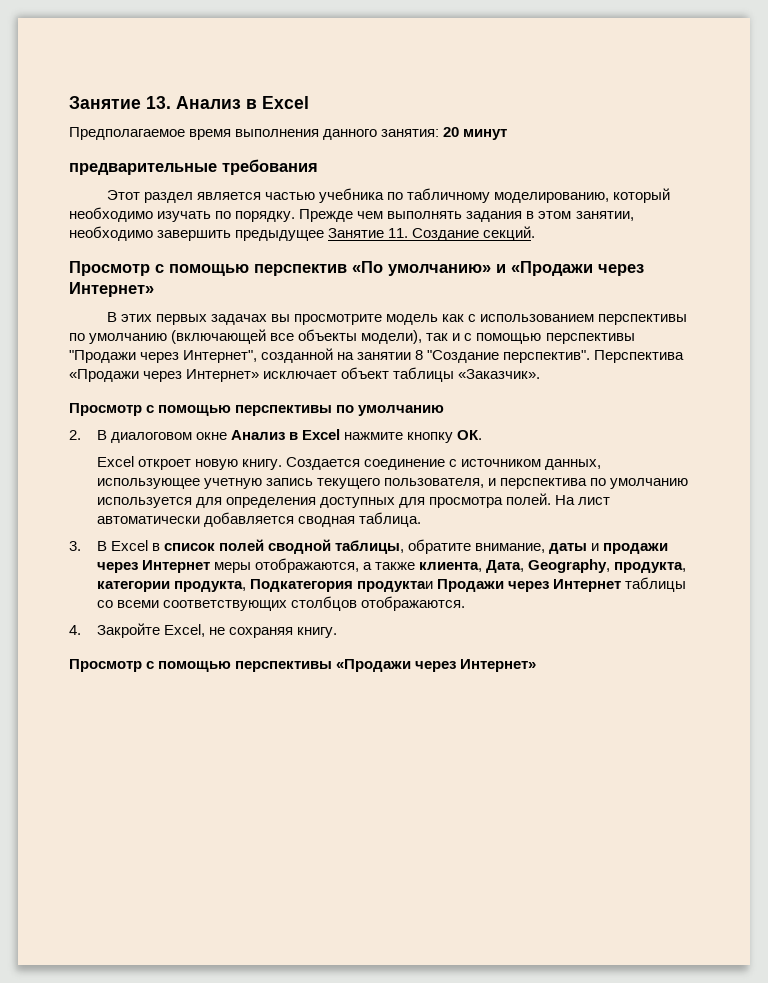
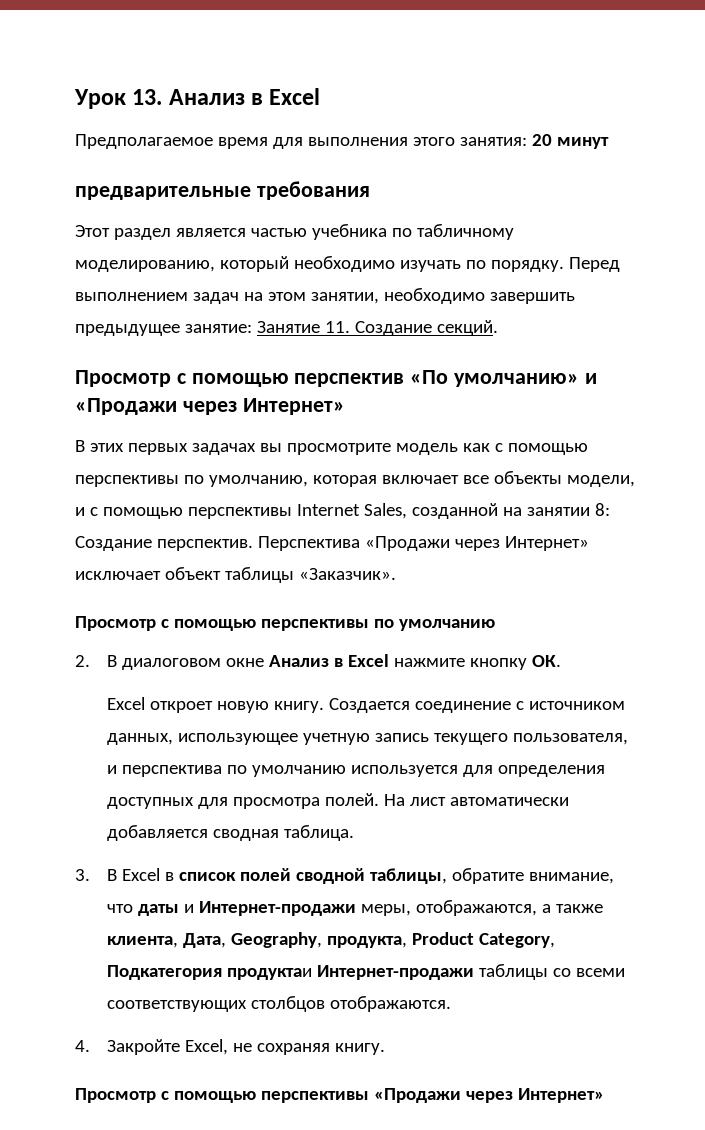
[69,96,141,109] Занятие -> [74,89,126,109] Урок
[235,129,378,140] выполнения данного -> [272,137,455,149] для выполнения этого
[299,209,535,222] Прежде чем выполнять задания в -> [568,257,620,272] [75,292,263,304] Перед выполнением задач на
(325, 235) none -> [184,324,252,333] занятие:
[480,314,688,325] [69,329,635,344] [69,348,591,363] использованием перспективы по умолчанию (включающей все объекты модели), так и с помощью перспективы "Продажи через Интернет", созданной на занятии 8 "Создание перспектив". -> [507,443,588,455] [75,471,635,487] [75,503,610,519] [75,536,253,551] помощью перспективы по умолчанию, которая включает все объекты модели, и с помощью перспективы Internet Sales, созданной на занятии 8: Создание перспектив.
(546, 548) none -> [106,904,133,913] что
[603,543,669,554] [96,560,251,573] продажи через Интернет меры -> [198,901,411,916] Интернет-продажи меры,
[96,579,622,592] категории продукта, Подкатегория продуктаи Продажи через Интернет -> [411,932,555,948] [106,965,474,980] Product Category, Подкатегория продуктаи Интернет-продажи

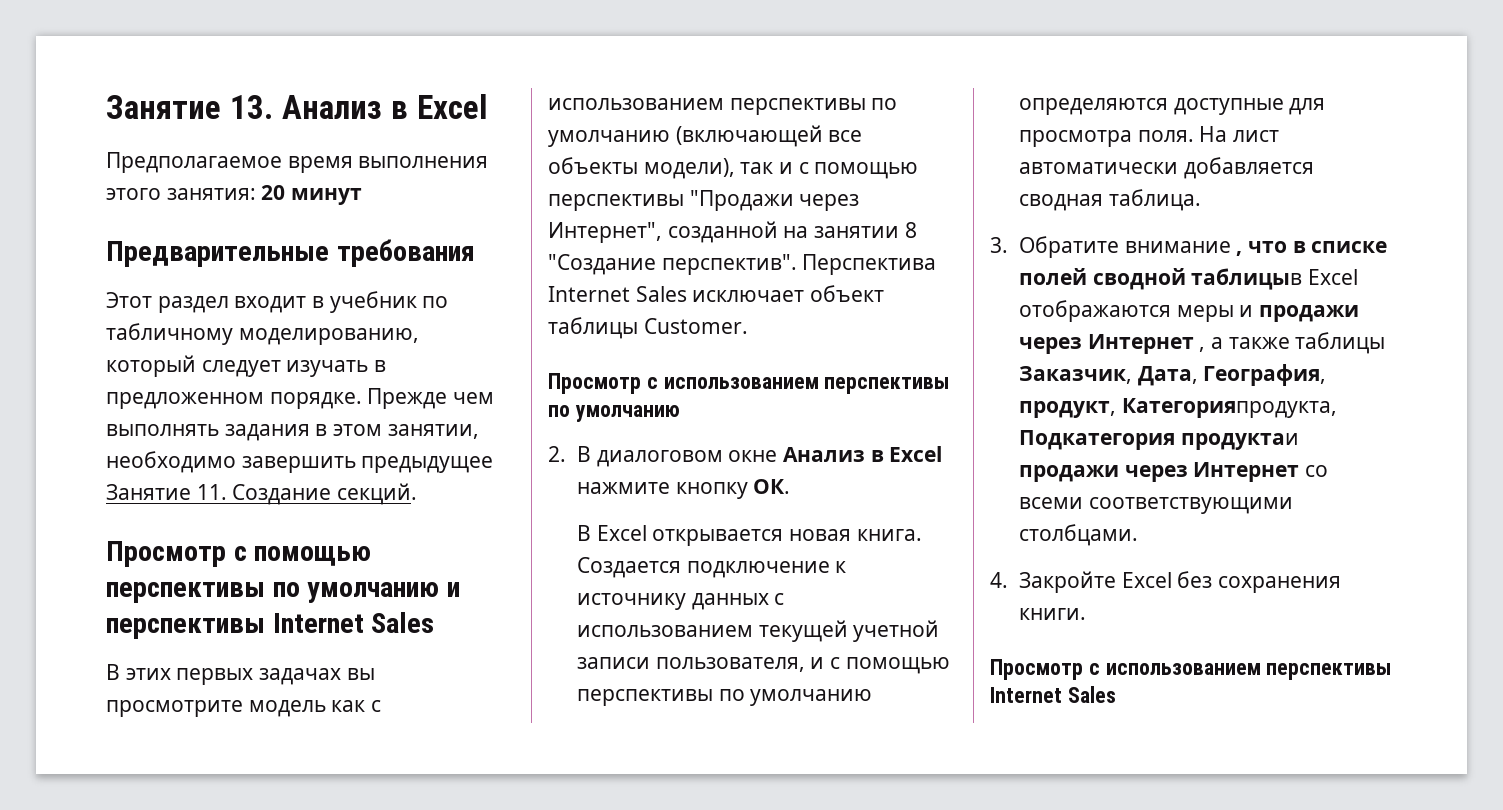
[74,89,126,109] Урок -> [106,95,221,119] Занятие
[272,137,303,149] для -> (353, 164) none
[75,186,251,200] предварительные -> [106,241,329,267] Предварительные
[175,224,387,240] является частью учебника -> [234,291,417,313] входит в учебник
[293,256,620,272] [75,292,263,304] необходимо изучать по порядку. Перед выполнением задач на -> [201,360,387,377] [106,388,495,409] [106,424,328,441] следует изучать в предложенном порядке. Прежде чем выполнять задания в
[184,324,252,333] занятие: -> (494, 464) none
[294,370,597,387] [75,398,345,415] перспектив «По умолчанию» и «Продажи через Интернет» -> [106,582,461,603] [106,612,435,639] перспективы по умолчанию и перспективы Internet Sales
[507,443,588,455] [75,471,635,487] [75,503,610,519] [75,536,589,551] помощью перспективы по умолчанию, которая включает все объекты модели, и с помощью перспективы Internet Sales, созданной на занятии 8: Создание перспектив. Перспектива «Продажи через Интернет» -> [548,98,898,115] [548,125,863,147] [548,157,919,179] [548,190,860,211] [548,221,917,243] [548,254,937,275] [548,286,687,302] использованием перспективы по умолчанию (включающей все объекты модели), так и с помощью перспективы "Продажи через Интернет", созданной на занятии 8 "Создание перспектив". Перспектива Internet Sales
[298,568,396,580] [75,616,256,631] «Заказчик». // Просмотр с помощью -> [643,318,748,334] [548,373,819,394] Customer. // Просмотр с использованием
[106,697,625,713] [106,733,628,745] [106,765,605,777] [106,797,194,809] Excel откроет новую книгу. Создается соединение с источником данных, использующее учетную запись текущего пользователя, и перспектива по умолчанию используется для определения доступных -> [576,525,922,546] [576,557,847,578] [576,593,785,610] [576,620,940,642] [576,657,950,674] [576,689,873,706] [1018,98,1284,115] В Excel открывается новая книга. Создается подключение к источнику данных с использованием текущей учетной записи пользователя, и с помощью перспективы по умолчанию определяются доступные
[324,793,379,806] полей. -> [1137,130,1194,142] поля.
[106,868,614,884] [106,900,603,916] [106,932,555,948] [106,964,625,980] [106,996,451,1012] [75,1039,385,1055] [75,1088,604,1103] В Excel в список полей сводной таблицы, обратите внимание, что даты и Интернет-продажи меры, отображаются, а также клиента, Дата, Geography, продукта, Product Category, Подкатегория продуктаи Интернет-продажи таблицы со всеми соответствующих столбцов отображаются. // 4. Закройте Excel, не сохраняя книгу. // Просмотр с помощью перспективы «Продажи через Интернет» -> [1018,236,1388,258] [1018,268,1359,290] [1018,300,1360,322] [1018,332,1386,354] [1018,364,1327,386] [1018,398,1337,418] [1018,430,1299,450] [1018,462,1329,482] [1018,497,1293,514] [1018,524,1138,546] [990,571,1342,593] [1018,608,1086,620] [990,659,1392,680] [990,686,1116,703] Обратите внимание , что в списке полей сводной таблицыв Excel отображаются меры и продажи через Интернет , а также таблицы Заказчик, Дата, География, продукт, Категорияпродукта, Подкатегория продуктаи продажи через Интернет со всеми соответствующими столбцами. // 4. Закройте Excel без сохранения книги. // Просмотр с использованием перспективы Internet Sales

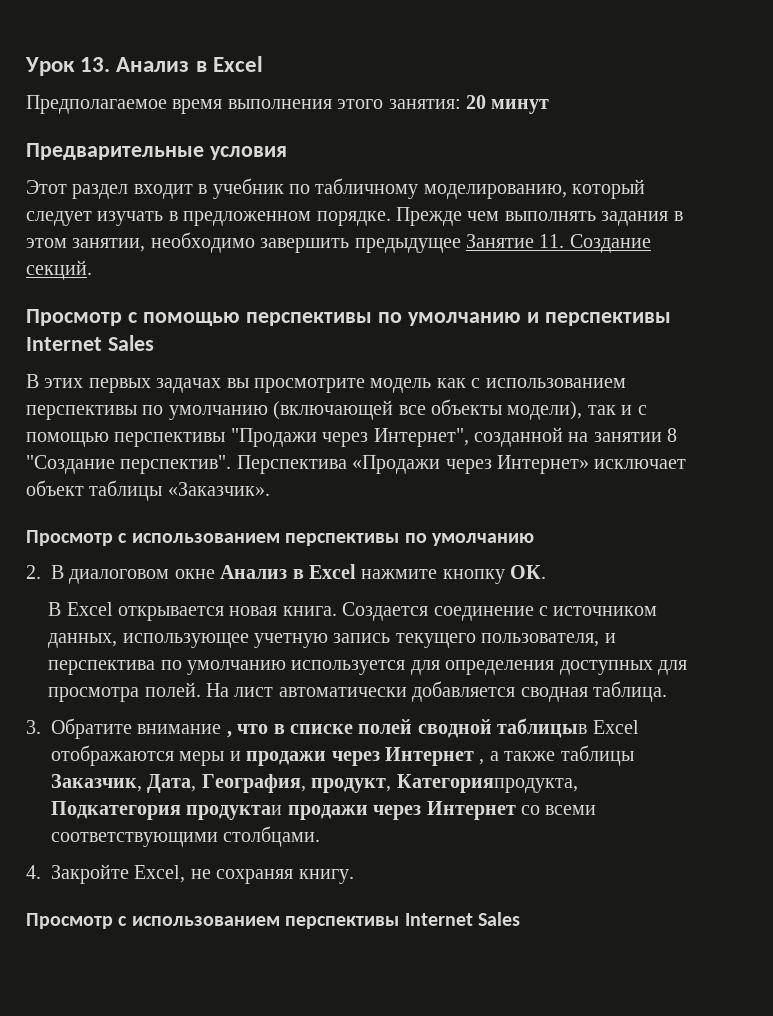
[106,95,221,119] Занятие -> [25,57,75,76] Урок
[336,239,475,267] требования -> [209,146,287,160] условия
[548,286,687,302] Internet Sales -> [352,455,589,474] «Продажи через Интернет»
[643,318,748,334] Customer. -> [167,482,270,496] «Заказчик».
[686,561,847,578] [576,593,785,610] [576,620,940,642] [576,657,950,674] [576,689,873,706] [1018,98,1284,115] подключение к источнику данных с использованием текущей учетной записи пользователя, и с помощью перспективы по умолчанию определяются доступные -> [433,606,658,621] [48,633,616,648] [48,660,653,675] соединение с источником данных, использующее учетную запись текущего пользователя, и перспектива по умолчанию используется для определения доступных
[1137,130,1194,142] поля. -> [144,682,201,697] полей.
[1121,571,1342,593] [1018,608,1086,620] Excel без сохранения книги. -> [134,865,354,884] Excel, не сохраняя книгу.

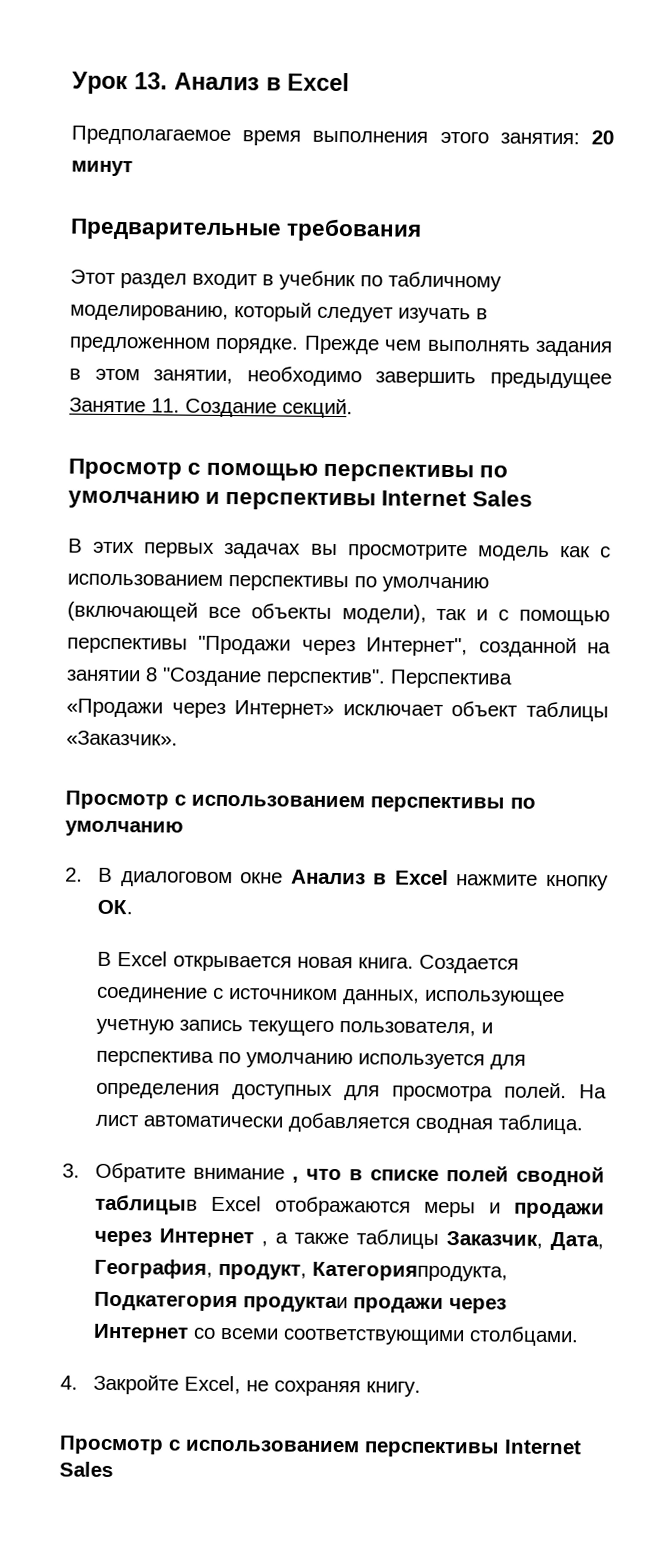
[209,146,287,160] условия -> [286,218,423,242] требования

